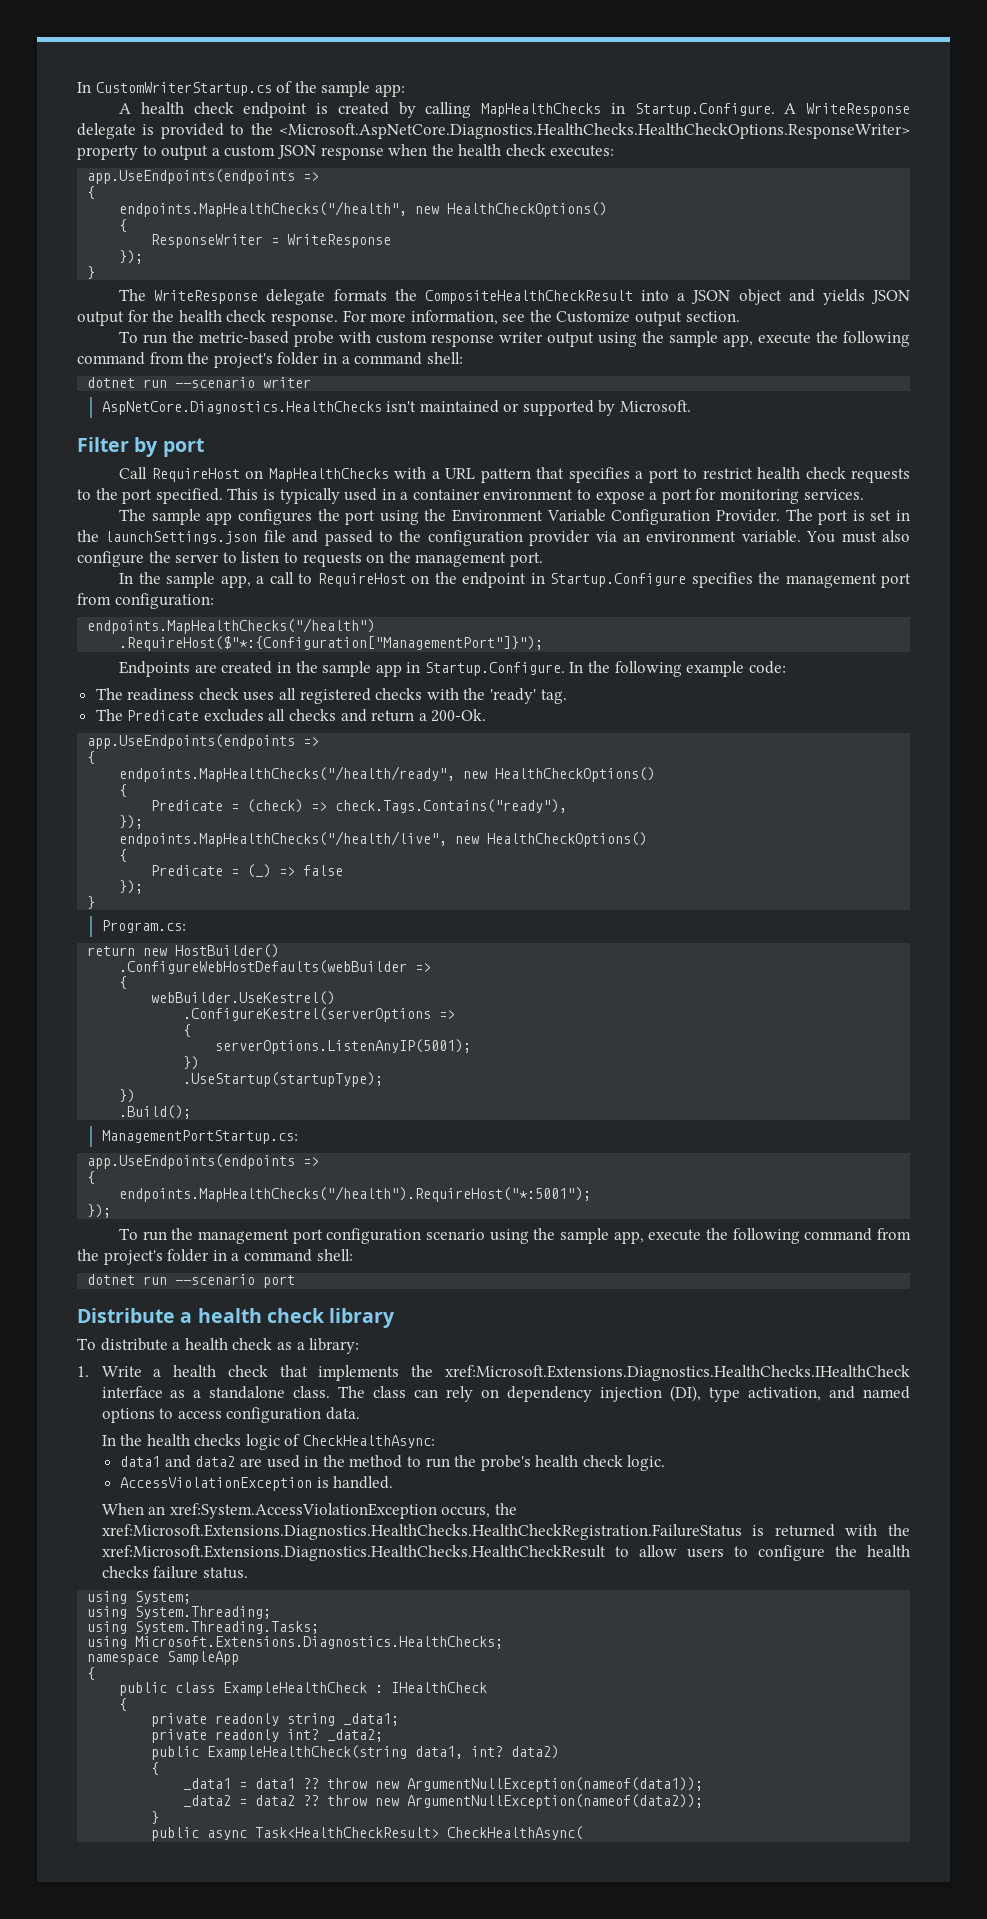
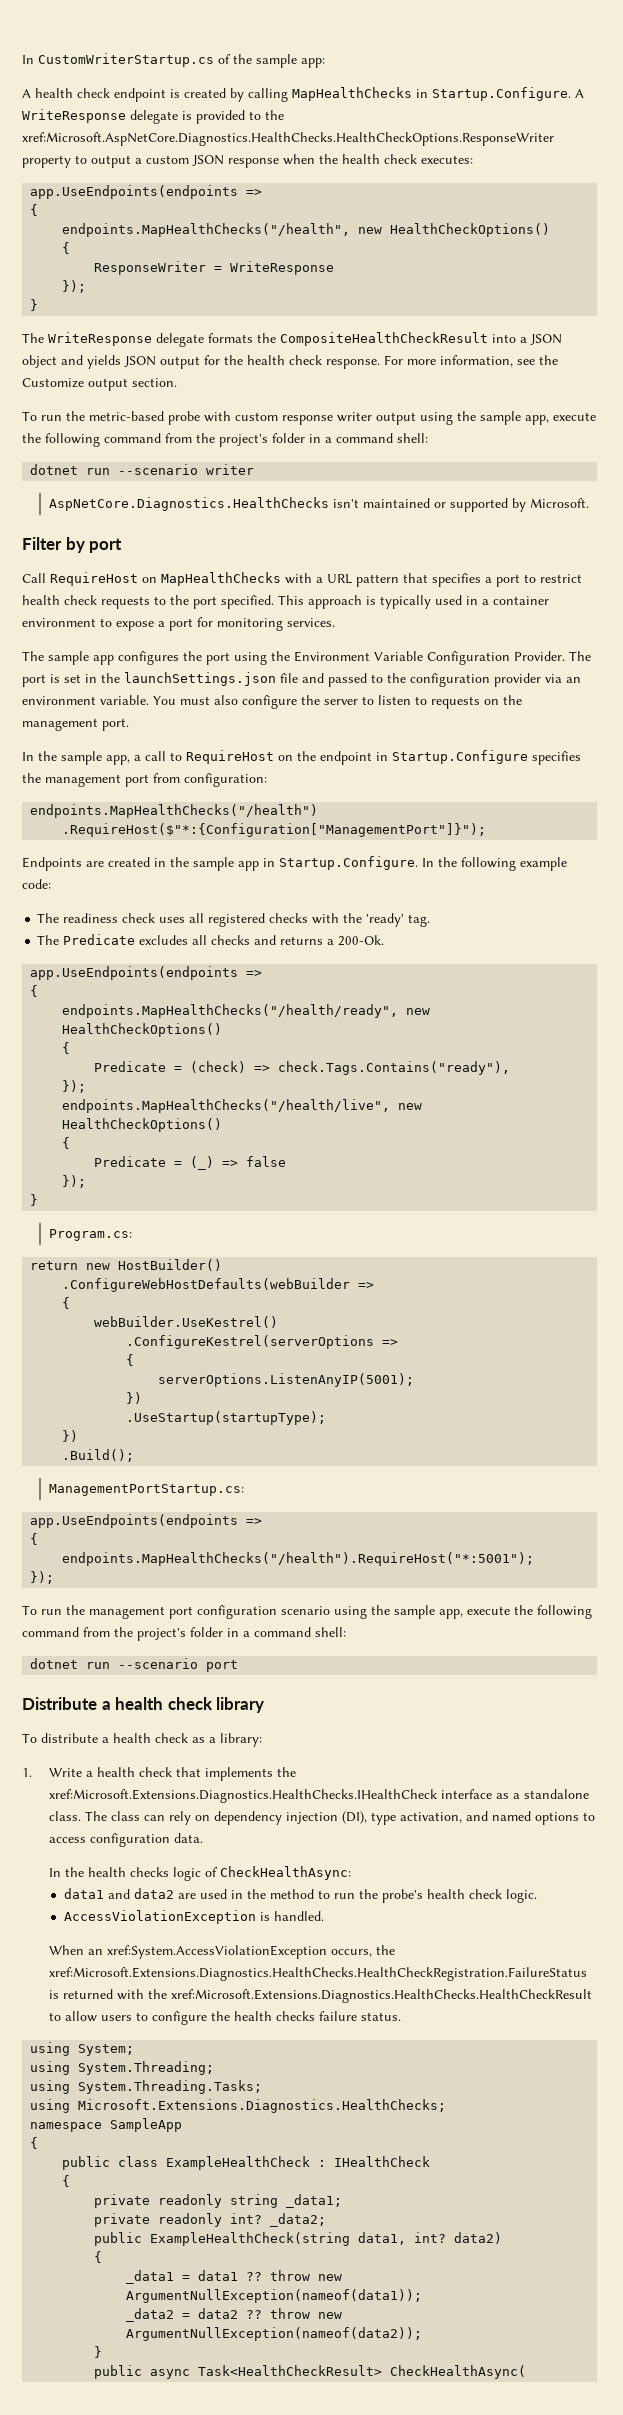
[278,123,910,139] <Microsoft.AspNetCore.Diagnostics.HealthChecks.HealthCheckOptions.ResponseWriter> -> [22,132,554,146] xref:Microsoft.AspNetCore.Diagnostics.HealthChecks.HealthCheckOptions.ResponseWriter
(259, 494) none -> [308,595,362,609] approach
[371,710,415,722] return -> [280,936,324,945] returns

